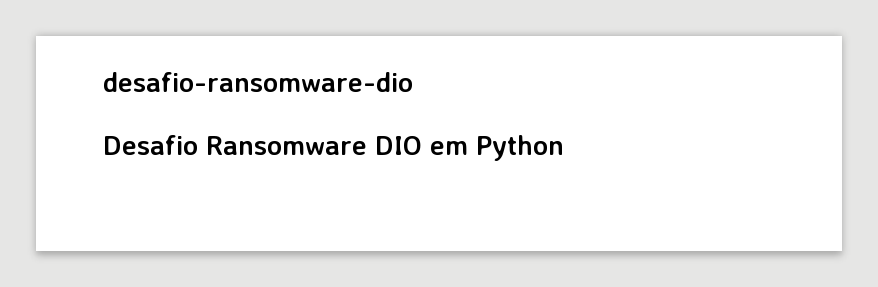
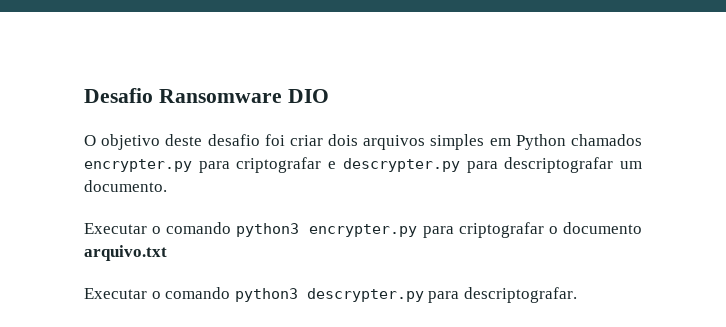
[103,72,413,92] desafio-ransomware-dio // -> (84, 95) none
[430,135,564,161] em Python -> [84,134,642,150] [84,157,642,173] [84,180,167,192] [84,222,642,238] [84,245,167,261] [84,287,577,303] // O objetivo deste desafio foi criar dois arquivos simples em Python chamados encrypter.py para criptografar e descrypter.py para descriptografar um documento. // Executar o comando python3 encrypter.py para criptografar o documento arquivo.txt // Executar o comando python3 descrypter.py para descriptografar.

